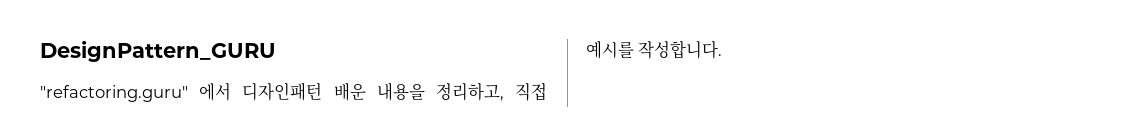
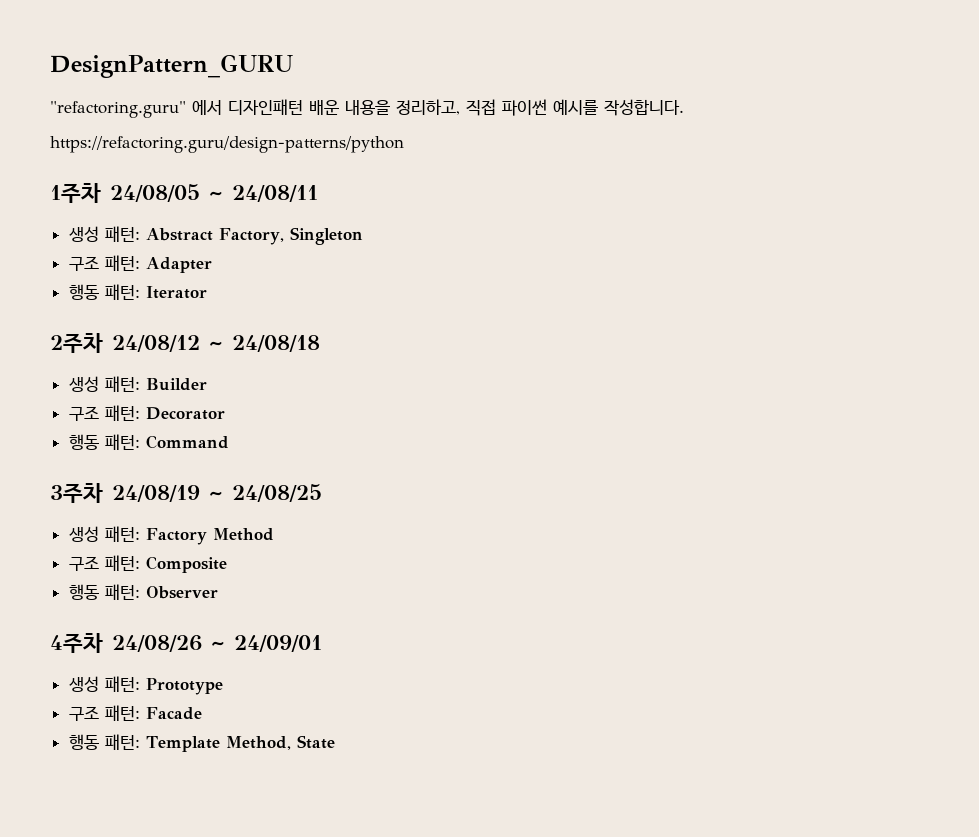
(547, 91) none -> [502,99,547,116] 파이썬
(723, 50) none -> [50,136,404,153] [50,183,318,203] [68,226,363,245] [68,255,212,273] [68,284,207,300] [50,333,320,353] [68,376,207,392] [68,405,225,421] [68,434,229,450] [50,483,322,503] [68,526,274,545] [68,555,227,573] [68,584,218,600] [50,633,322,653] [68,676,223,695] [68,705,202,721] [68,734,335,752] // https://refactoring.guru/design-patterns/python // 1주차 24/08/05 ~ 24/08/11 // 생성 패턴: Abstract Factory, Singleton // 구조 패턴: Adapter // 행동 패턴: Iterator // 2주차 24/08/12 ~ 24/08/18 // 생성 패턴: Builder // 구조 패턴: Decorator // 행동 패턴: Command // 3주차 24/08/19 ~ 24/08/25 // 생성 패턴: Factory Method // 구조 패턴: Composite // 행동 패턴: Observer // 4주차 24/08/26 ~ 24/09/01 // 생성 패턴: Prototype // 구조 패턴: Facade // 행동 패턴: Template Method, State

